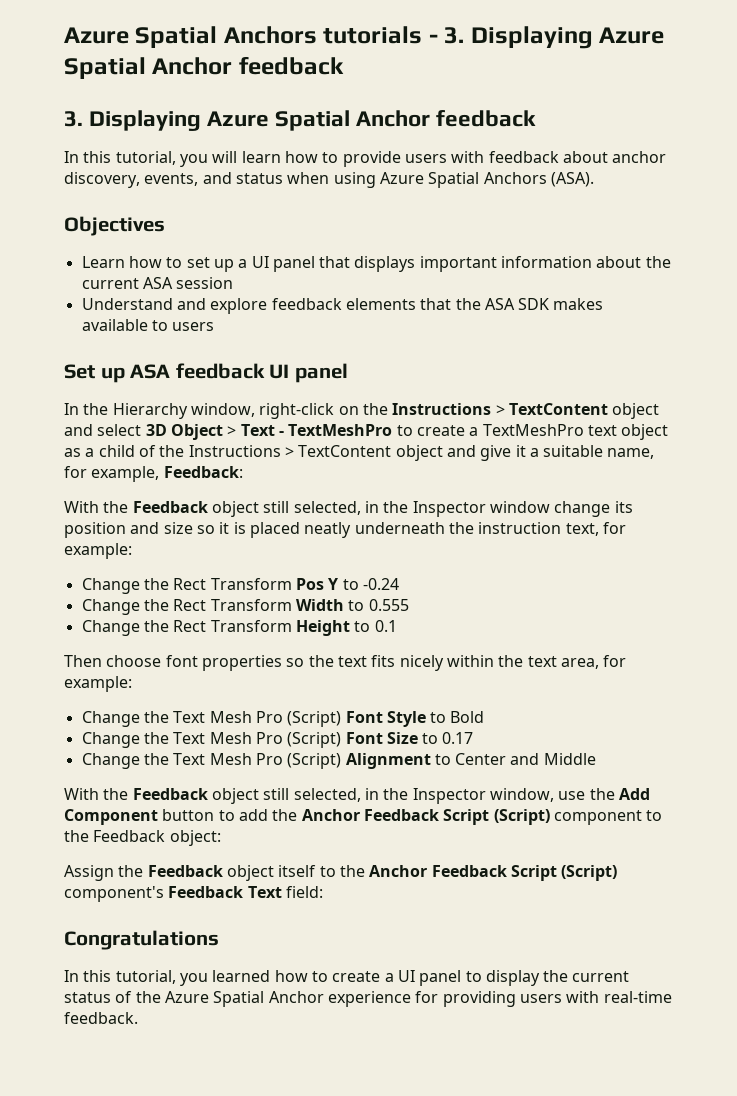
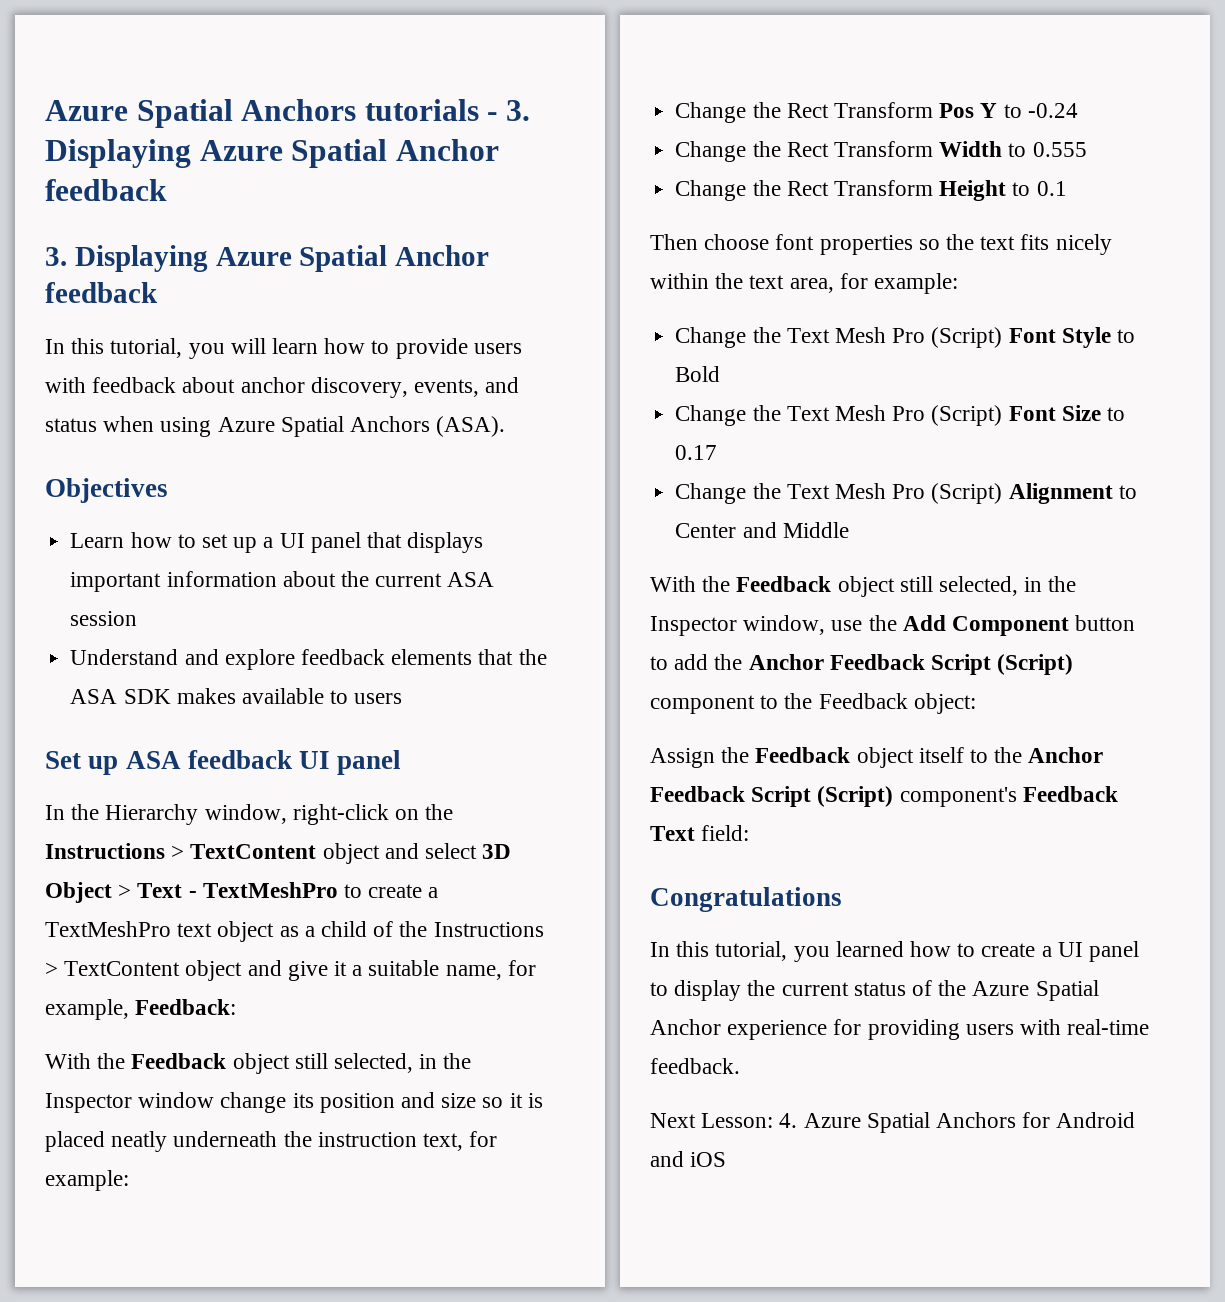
(138, 1018) none -> [650,1112,1136,1133] [650,1151,727,1167] // Next Lesson: 4. Azure Spatial Anchors for Android and iOS

